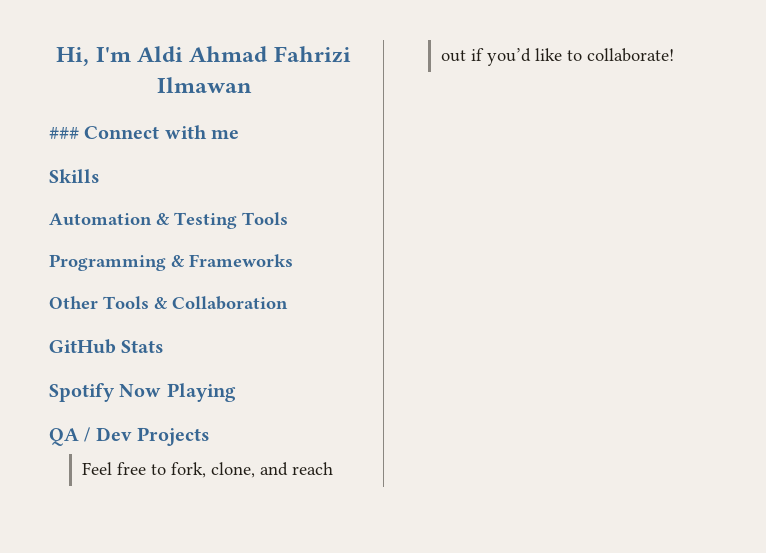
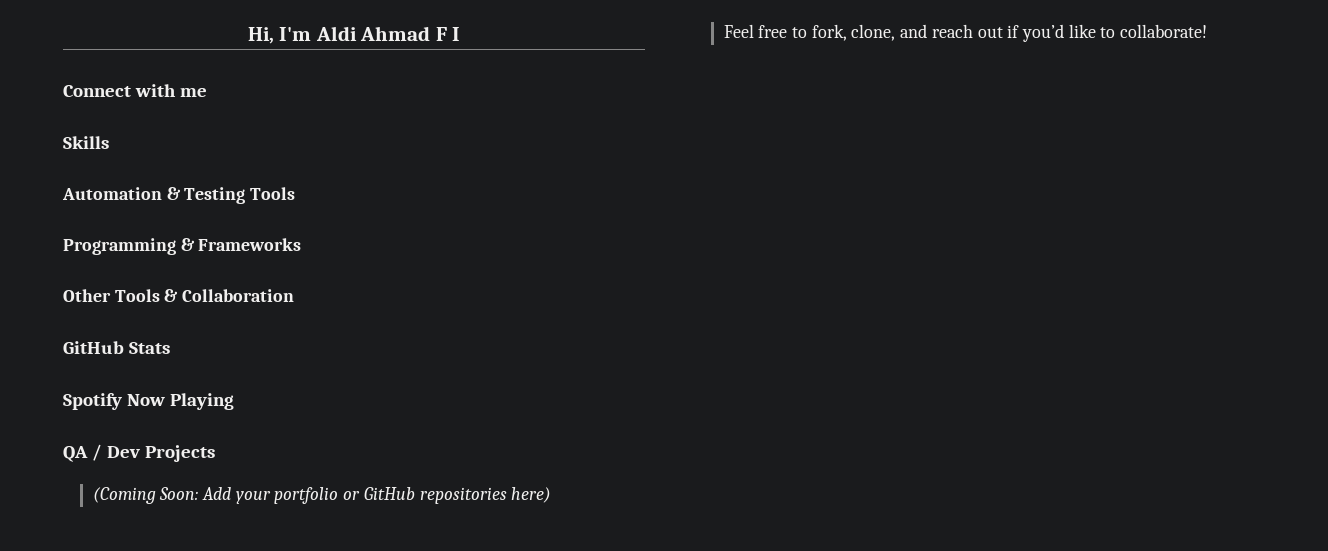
[273,46,351,63] [156,77,252,93] [49,127,79,139] Fahrizi Ilmawan // ### -> [435,27,461,41] F I //
(211, 436) none -> [92,487,552,504] // (Coming Soon: Add your portfolio or GitHub repositories here)

